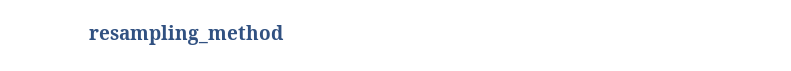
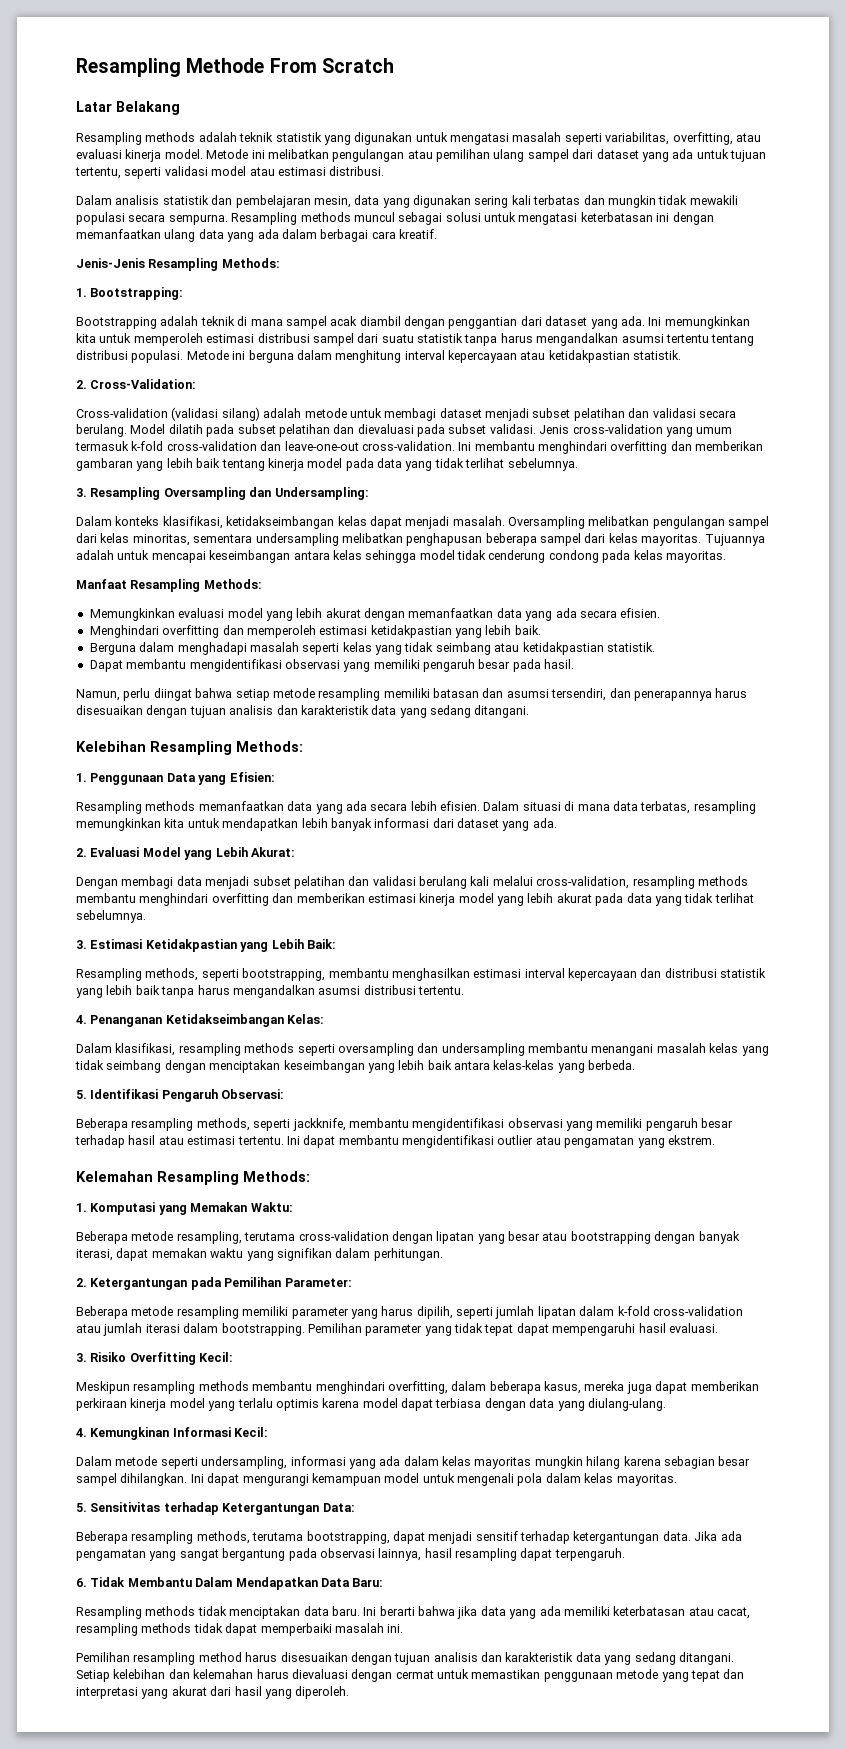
[89,25,284,45] resampling_method -> [76,58,394,77] [76,101,180,115] [76,132,761,145] [76,149,766,162] [75,166,385,179] [76,195,738,208] [76,212,714,225] [76,229,437,242] [76,258,280,271] [76,287,184,300] [76,316,750,329] [76,333,755,346] [76,350,682,363] [76,379,197,389] [76,407,736,421] [76,424,733,437] [75,441,764,454] [76,458,578,471] [76,487,369,500] [76,516,770,529] [76,533,765,546] [76,550,726,563] [76,579,262,592] [89,608,661,621] [89,625,541,638] [89,642,655,655] [89,659,575,672] [76,688,748,701] [76,705,530,718] [76,741,303,755] [76,772,275,785] [76,801,756,814] [76,818,557,831] [76,847,295,860] [76,876,748,889] [76,893,754,906] [76,910,146,923] [76,939,336,952] [76,968,767,981] [76,985,464,998] [76,1014,325,1027] [76,1043,769,1056] [75,1060,636,1073] [76,1089,285,1102] [76,1118,734,1131] [75,1135,715,1148] [76,1171,310,1185] [76,1202,293,1215] [76,1231,740,1244] [76,1248,443,1261] [76,1277,352,1290] [76,1306,743,1319] [76,1323,718,1336] [76,1352,234,1365] [76,1381,759,1394] [76,1398,666,1411] [76,1427,269,1440] [76,1456,751,1469] [76,1473,677,1486] [76,1502,355,1515] [76,1531,742,1544] [76,1548,625,1561] [76,1577,384,1590] [76,1606,750,1619] [76,1623,404,1636] [76,1652,734,1665] [76,1669,745,1682] [76,1686,350,1699] Resampling Methode From Scratch // Latar Belakang // Resampling methods adalah teknik statistik yang digunakan untuk mengatasi masalah seperti variabilitas, overfitting, atau evaluasi kinerja model. Metode ini melibatkan pengulangan atau pemilihan ulang sampel dari dataset yang ada untuk tujuan tertentu, seperti validasi model atau estimasi distribusi. // Dalam analisis statistik dan pembelajaran mesin, data yang digunakan sering kali terbatas dan mungkin tidak mewakili populasi secara sempurna. Resampling methods muncul sebagai solusi untuk mengatasi keterbatasan ini dengan memanfaatkan ulang data yang ada dalam berbagai cara kreatif. // Jenis-Jenis Resampling Methods: // 1. Bootstrapping: // Bootstrapping adalah teknik di mana sampel acak diambil dengan penggantian dari dataset yang ada. Ini memungkinkan kita untuk memperoleh estimasi distribusi sampel dari suatu statistik tanpa harus mengandalkan asumsi tertentu tentang distribusi populasi. Metode ini berguna dalam menghitung interval kepercayaan atau ketidakpastian statistik. // 2. Cross-Validation: // Cross-validation (validasi silang) adalah metode untuk membagi dataset menjadi subset pelatihan dan validasi secara berulang. Model dilatih pada subset pelatihan dan dievaluasi pada subset validasi. Jenis cross-validation yang umum termasuk k-fold cross-validation dan leave-one-out cross-validation. Ini membantu menghindari overfitting dan memberikan gambaran yang lebih baik tentang kinerja model pada data yang tidak terlihat sebelumnya. // 3. Resampling Oversampling dan Undersampling: // Dalam konteks klasifikasi, ketidakseimbangan kelas dapat menjadi masalah. Oversampling melibatkan pengulangan sampel dari kelas minoritas, sementara undersampling melibatkan penghapusan beberapa sampel dari kelas mayoritas. Tujuannya adalah untuk mencapai keseimbangan antara kelas sehingga model tidak cenderung condong pada kelas mayoritas. // Manfaat Resampling Methods: // Memungkinkan evaluasi model yang lebih akurat dengan memanfaatkan data yang ada secara efisien. // Menghindari overfitting dan memperoleh estimasi ketidakpastian yang lebih baik. // Berguna dalam menghadapi masalah seperti kelas yang tidak seimbang atau ketidakpastian statistik. // Dapat membantu mengidentifikasi observasi yang memiliki pengaruh besar pada hasil. // Namun, perlu diingat bahwa setiap metode resampling memiliki batasan dan asumsi tersendiri, dan penerapannya harus disesuaikan dengan tujuan analisis dan karakteristik data yang sedang ditangani. // Kelebihan Resampling Methods: // 1. Penggunaan Data yang Efisien: // Resampling methods memanfaatkan data yang ada secara lebih efisien. Dalam situasi di mana data terbatas, resampling memungkinkan kita untuk mendapatkan lebih banyak informasi dari dataset yang ada. // 2. Evaluasi Model yang Lebih Akurat: // Dengan membagi data menjadi subset pelatihan dan validasi berulang kali melalui cross-validation, resampling methods membantu menghindari overfitting dan memberikan estimasi kinerja model yang lebih akurat pada data yang tidak terlihat sebelumnya. // 3. Estimasi Ketidakpastian yang Lebih Baik: // Resampling methods, seperti bootstrapping, membantu menghasilkan estimasi interval kepercayaan dan distribusi statistik yang lebih baik tanpa harus mengandalkan asumsi distribusi tertentu. // 4. Penanganan Ketidakseimbangan Kelas: // Dalam klasifikasi, resampling methods seperti oversampling dan undersampling membantu menangani masalah kelas yang tidak seimbang dengan menciptakan keseimbangan yang lebih baik antara kelas-kelas yang berbeda. // 5. Identifikasi Pengaruh Observasi: // Beberapa resampling methods, seperti jackknife, membantu mengidentifikasi observasi yang memiliki pengaruh besar terhadap hasil atau estimasi tertentu. Ini dapat membantu mengidentifikasi outlier atau pengamatan yang ekstrem. // Kelemahan Resampling Methods: // 1. Komputasi yang Memakan Waktu: // Beberapa metode resampling, terutama cross-validation dengan lipatan yang besar atau bootstrapping dengan banyak iterasi, dapat memakan waktu yang signifikan dalam perhitungan. // 2. Ketergantungan pada Pemilihan Parameter: // Beberapa metode resampling memiliki parameter yang harus dipilih, seperti jumlah lipatan dalam k-fold cross-validation atau jumlah iterasi dalam bootstrapping. Pemilihan parameter yang tidak tepat dapat mempengaruhi hasil evaluasi. // 3. Risiko Overfitting Kecil: // Meskipun resampling methods membantu menghindari overfitting, dalam beberapa kasus, mereka juga dapat memberikan perkiraan kinerja model yang terlalu optimis karena model dapat terbiasa dengan data yang diulang-ulang. // 4. Kemungkinan Informasi Kecil: // Dalam metode seperti undersampling, informasi yang ada dalam kelas mayoritas mungkin hilang karena sebagian besar sampel dihilangkan. Ini dapat mengurangi kemampuan model untuk mengenali pola dalam kelas mayoritas. // 5. Sensitivitas terhadap Ketergantungan Data: // Beberapa resampling methods, terutama bootstrapping, dapat menjadi sensitif terhadap ketergantungan data. Jika ada pengamatan yang sangat bergantung pada observasi lainnya, hasil resampling dapat terpengaruh. // 6. Tidak Membantu Dalam Mendapatkan Data Baru: // Resampling methods tidak menciptakan data baru. Ini berarti bahwa jika data yang ada memiliki keterbatasan atau cacat, resampling methods tidak dapat memperbaiki masalah ini. // Pemilihan resampling method harus disesuaikan dengan tujuan analisis dan karakteristik data yang sedang ditangani. Setiap kelebihan dan kelemahan harus dievaluasi dengan cermat untuk memastikan penggunaan metode yang tepat dan interpretasi yang akurat dari hasil yang diperoleh.

